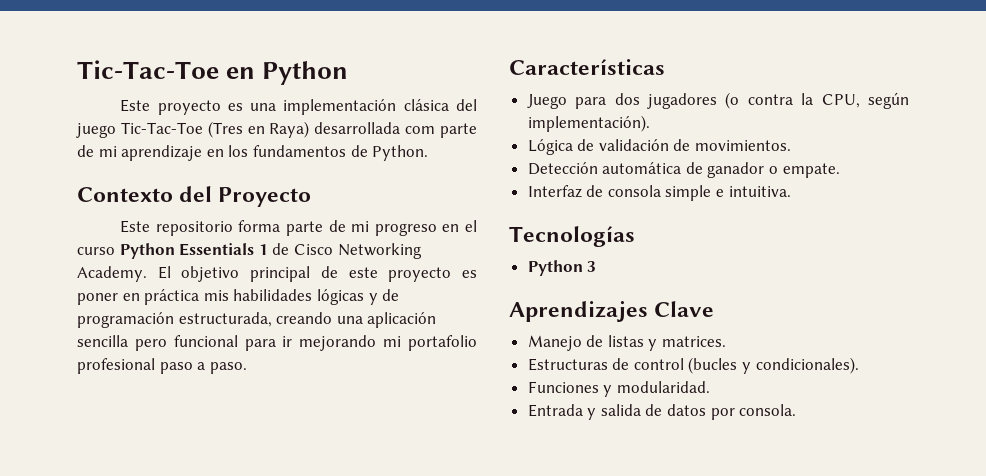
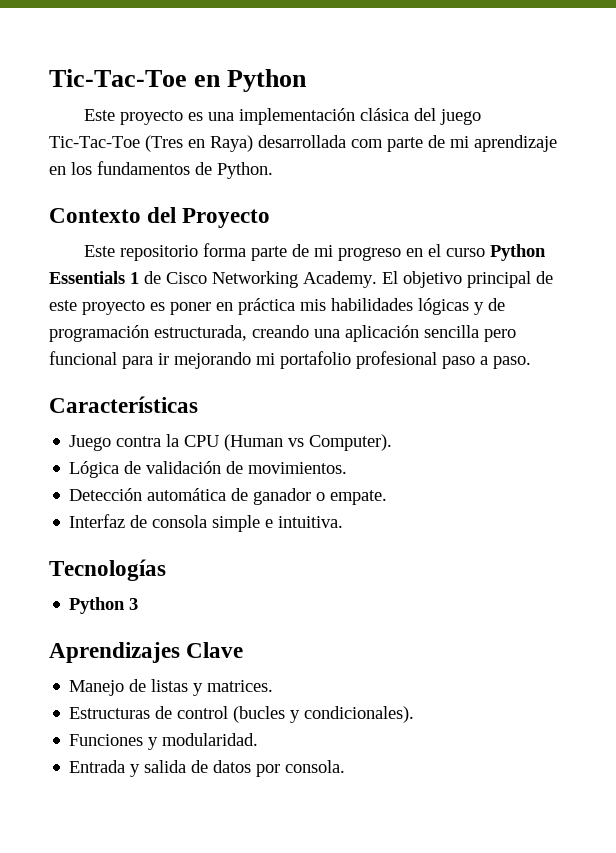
[575,92,909,109] [527,115,650,132] para dos jugadores (o contra la CPU, según implementación). -> [116,434,393,451] contra la CPU (Human vs Computer).

